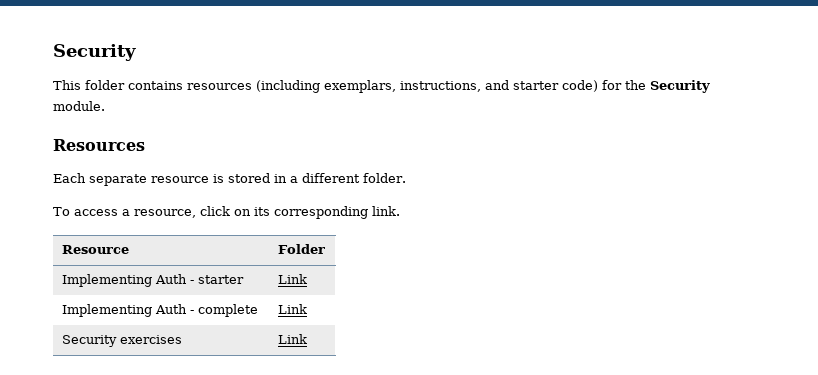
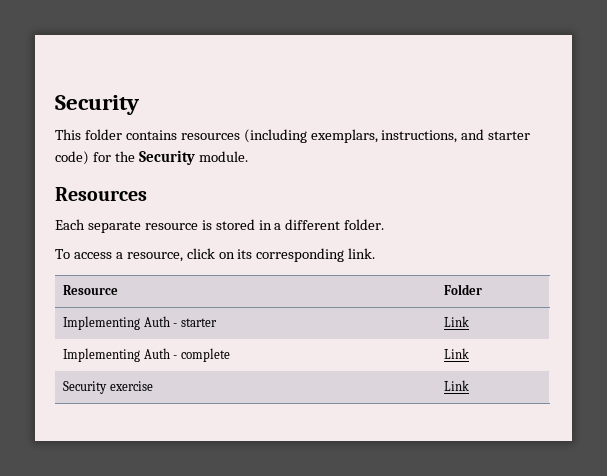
[120,335,183,344] exercises -> [109,381,153,391] exercise

